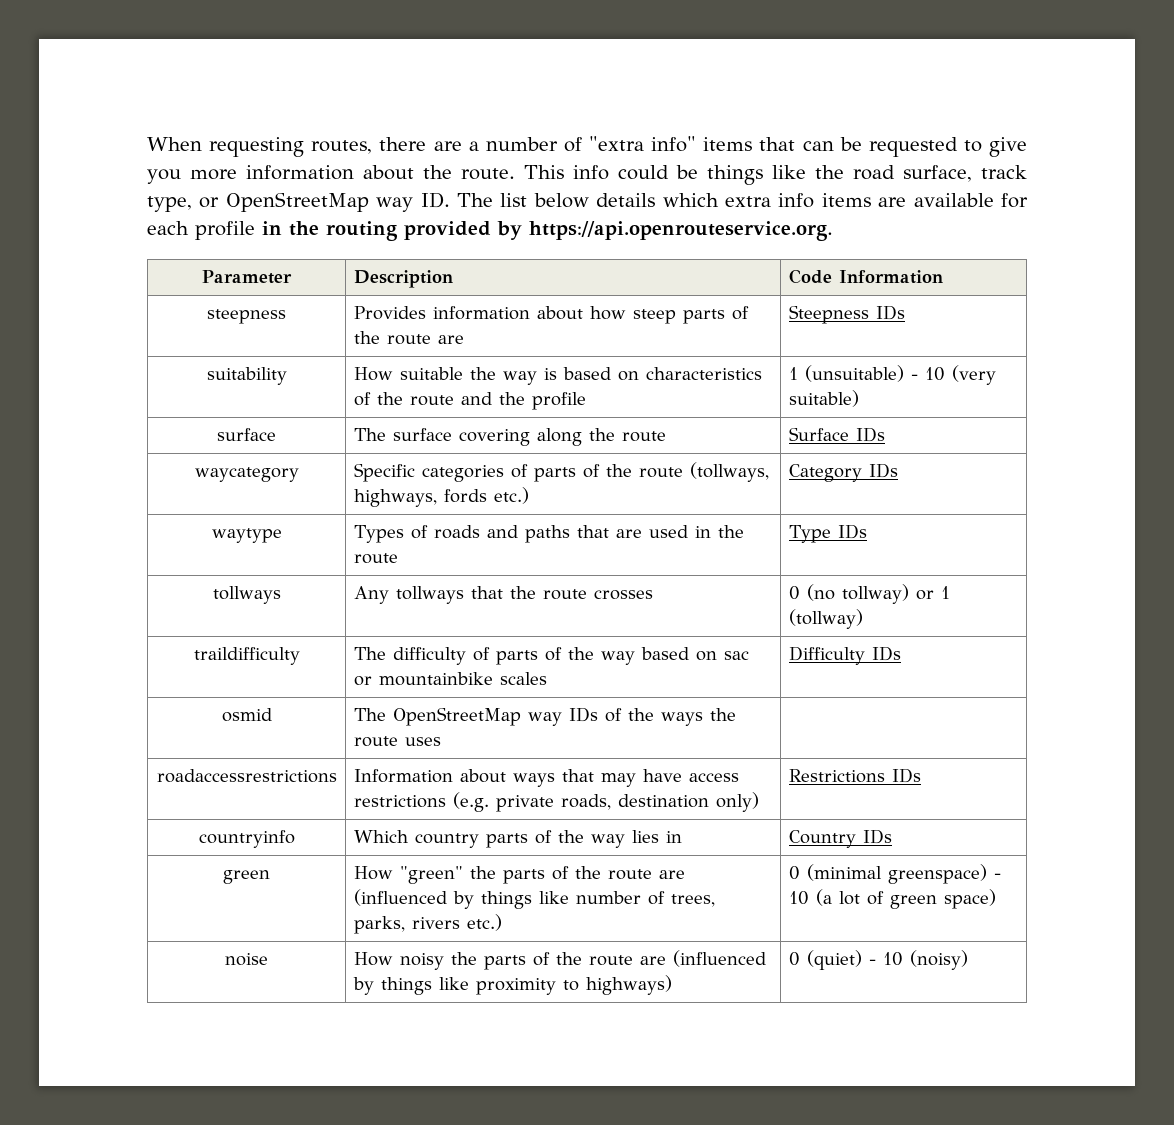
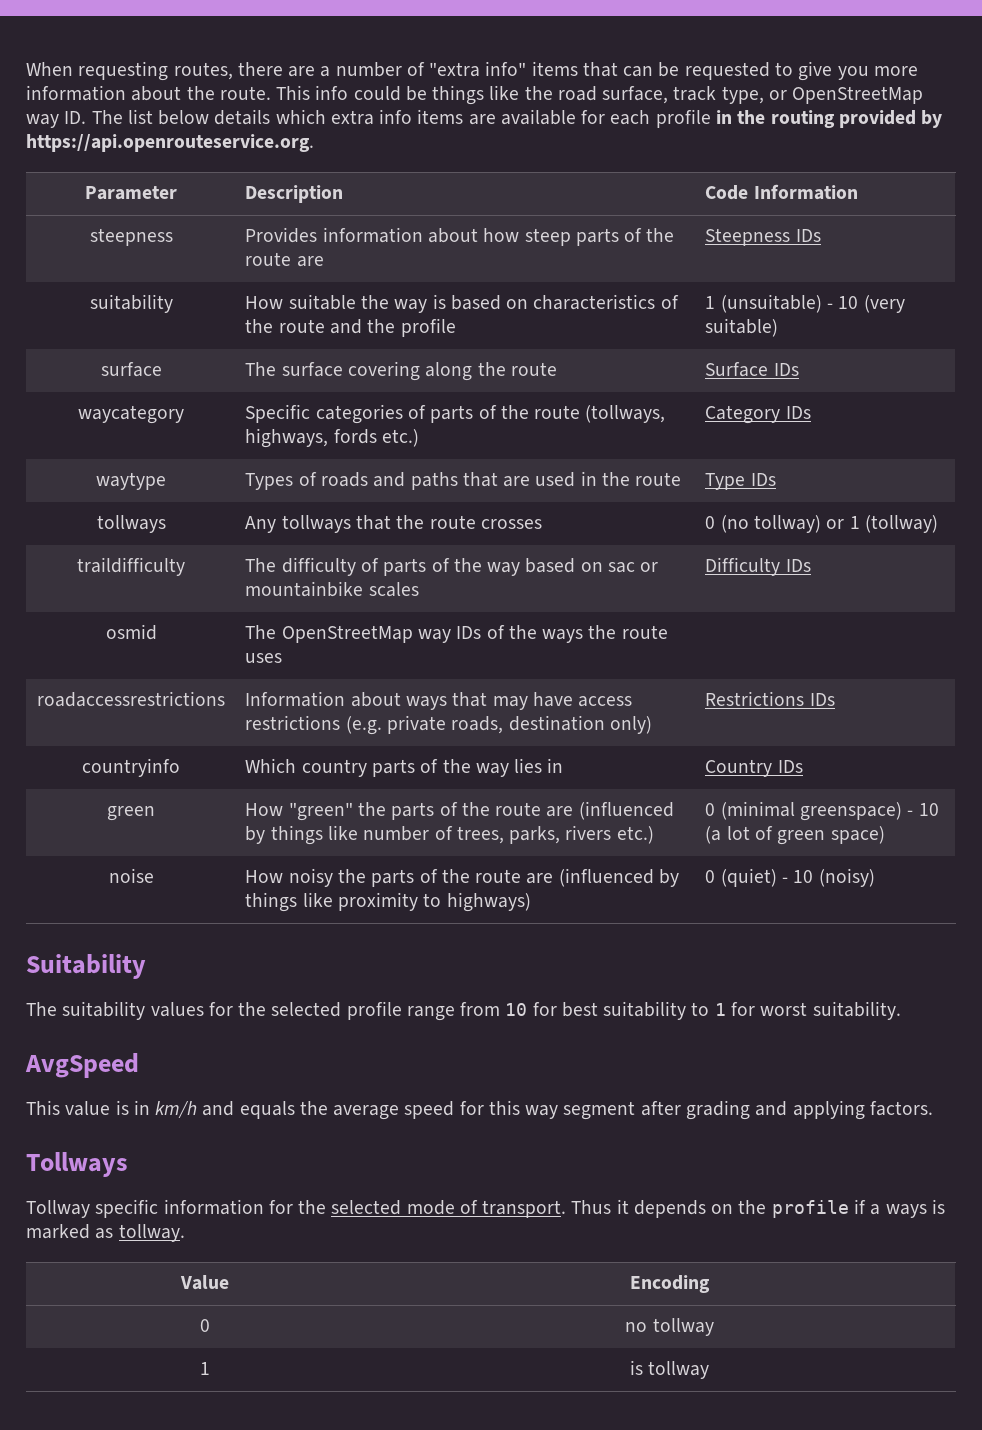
(968, 960) none -> [26,954,146,979] [26,1001,901,1021] [25,1053,139,1078] [26,1100,933,1120] [26,1152,128,1177] [26,1199,945,1218] [26,1224,185,1242] [180,1275,229,1290] [630,1275,710,1293] [200,1319,210,1332] [625,1318,714,1336] [200,1362,210,1375] [629,1360,710,1379] // Suitability // The suitability values for the selected profile range from 10 for best suitability to 1 for worst suitability. // AvgSpeed // This value is in km/h and equals the average speed for this way segment after grading and applying factors. // Tollways // Tollway specific information for the selected mode of transport. Thus it depends on the profile if a ways is marked as tollway. // Value | Encoding // 0 | no tollway // 1 | is tollway

